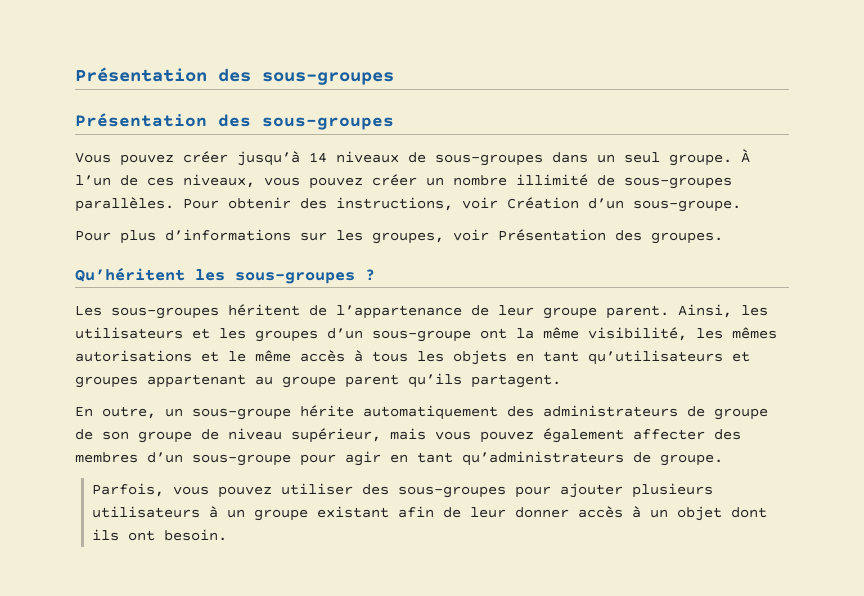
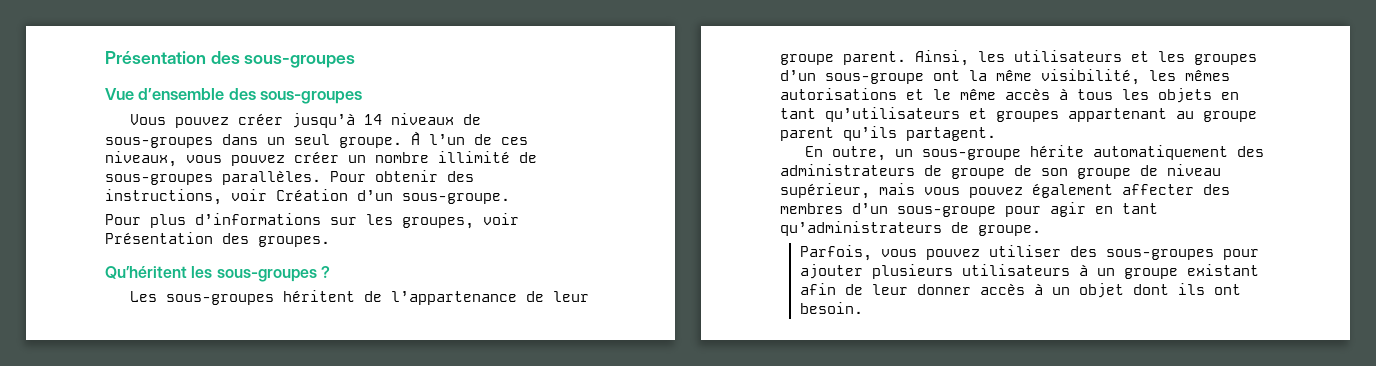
[75,67,394,85] [75,113,207,127] Présentation des sous-groupes // Présentation -> [105,51,356,68] [105,88,225,100] Présentation des sous-groupes // Vue d’ensemble

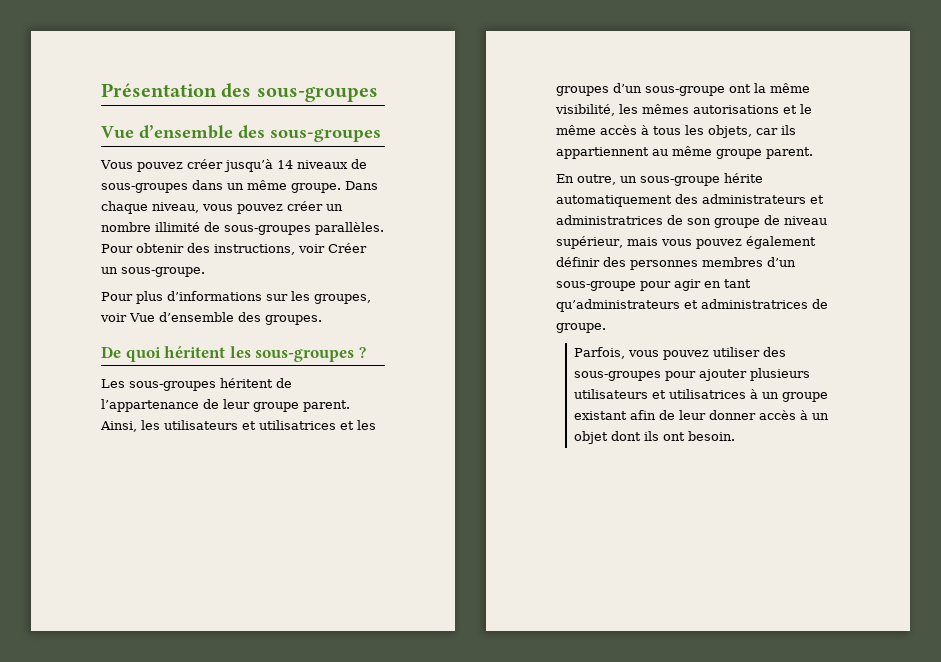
[294,131,528,148] [105,151,177,167] seul groupe. À l’un de ces niveaux, -> [247,180,378,193] [101,201,199,214] même groupe. Dans chaque niveau,
[276,189,393,201] Création d’un -> [328,243,367,253] [101,267,118,274] Créer un
[105,232,213,244] Présentation -> [129,312,234,322] Vue d’ensemble
[105,266,187,279] Qu’héritent -> [101,346,226,362] De quoi héritent
(1149, 56) none -> [259,420,354,430] utilisatrices et
[1158,88,1239,103] [780,107,1257,122] [780,126,996,141] objets en tant qu’utilisateurs et groupes appartenant au groupe parent qu’ils partagent. -> [708,125,796,138] [556,146,813,159] objets, car ils appartiennent au même groupe parent.
[924,165,1005,179] de groupe -> [810,195,824,204] [556,215,663,225] et administratrices
[1122,184,1230,195] affecter des -> [556,257,698,270] définir des personnes
(942, 228) none -> [684,299,808,309] et administratrices
(1070, 270) none -> [651,389,746,399] et utilisatrices

